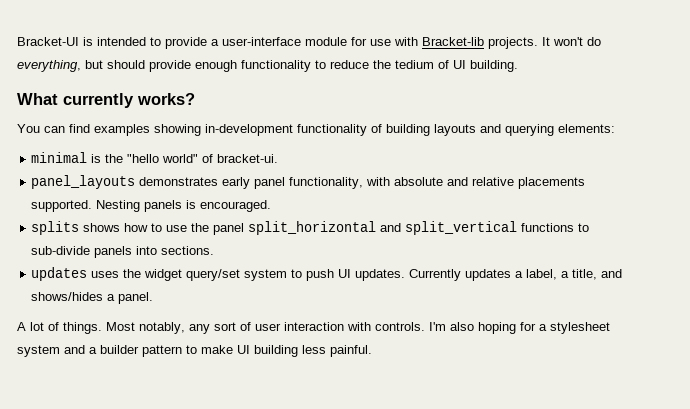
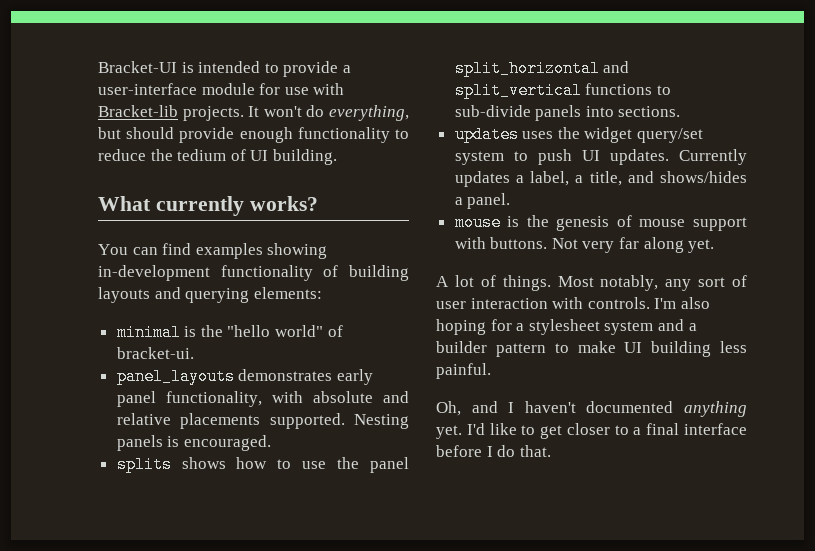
(154, 298) none -> [454,214,747,231] [454,237,715,253] // mouse is the genesis of mouse support with buttons. Not very far along yet.
(372, 351) none -> [436,401,747,417] [436,423,747,439] [436,445,551,457] // Oh, and I haven't documented anything yet. I'd like to get closer to a final interface before I do that.

